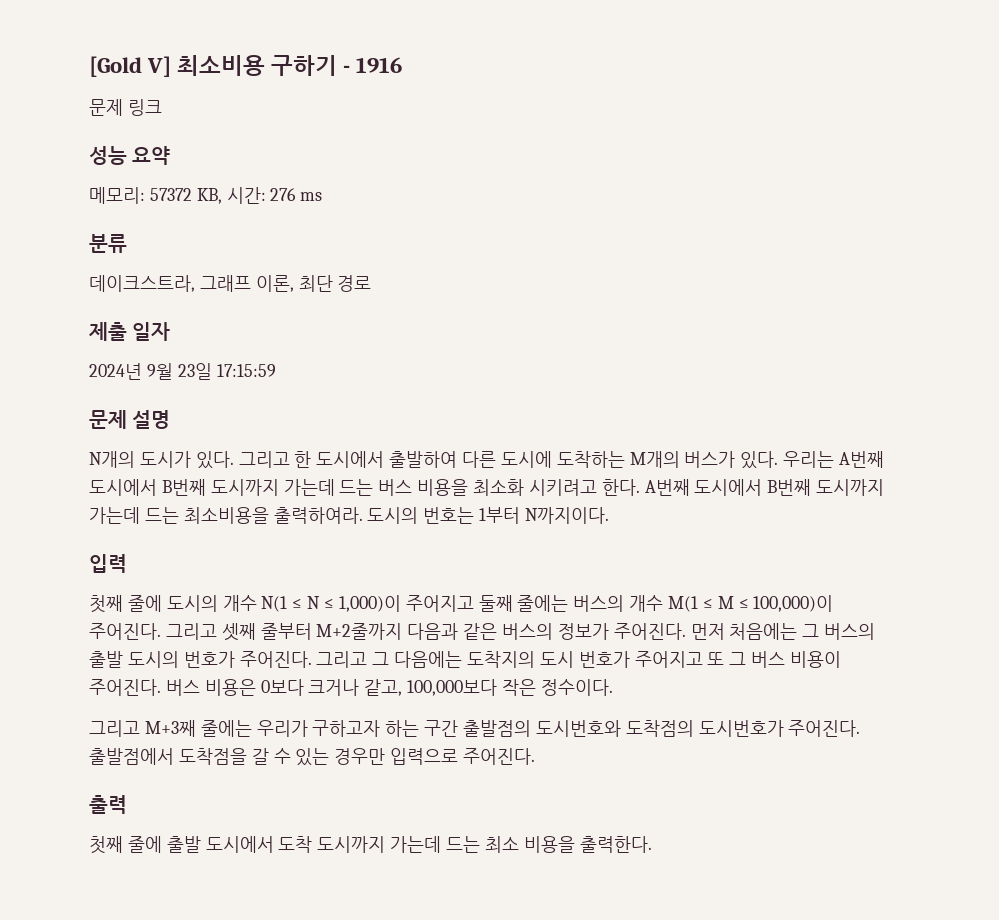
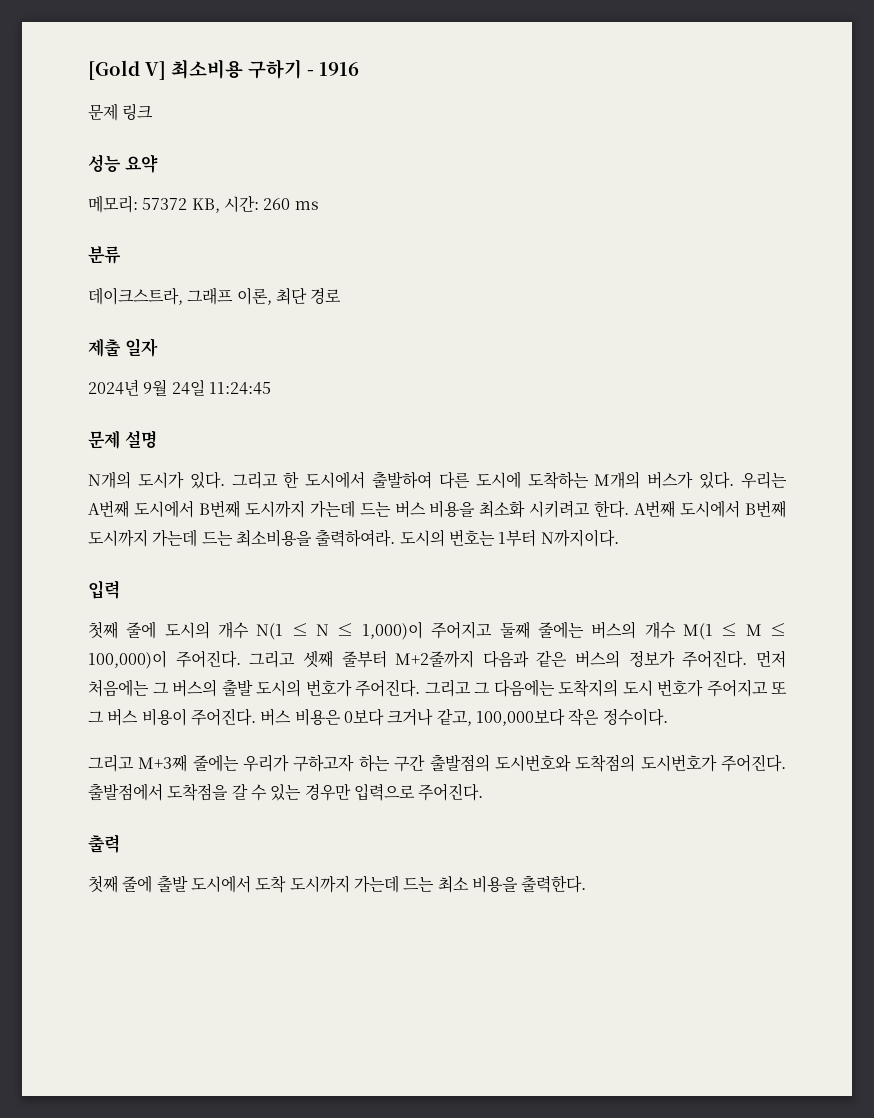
[270,188,297,201] 276 -> [263,198,291,210] 260
[177,363,276,380] 23일 17:15:59 -> [171,380,271,396] 24일 11:24:45

